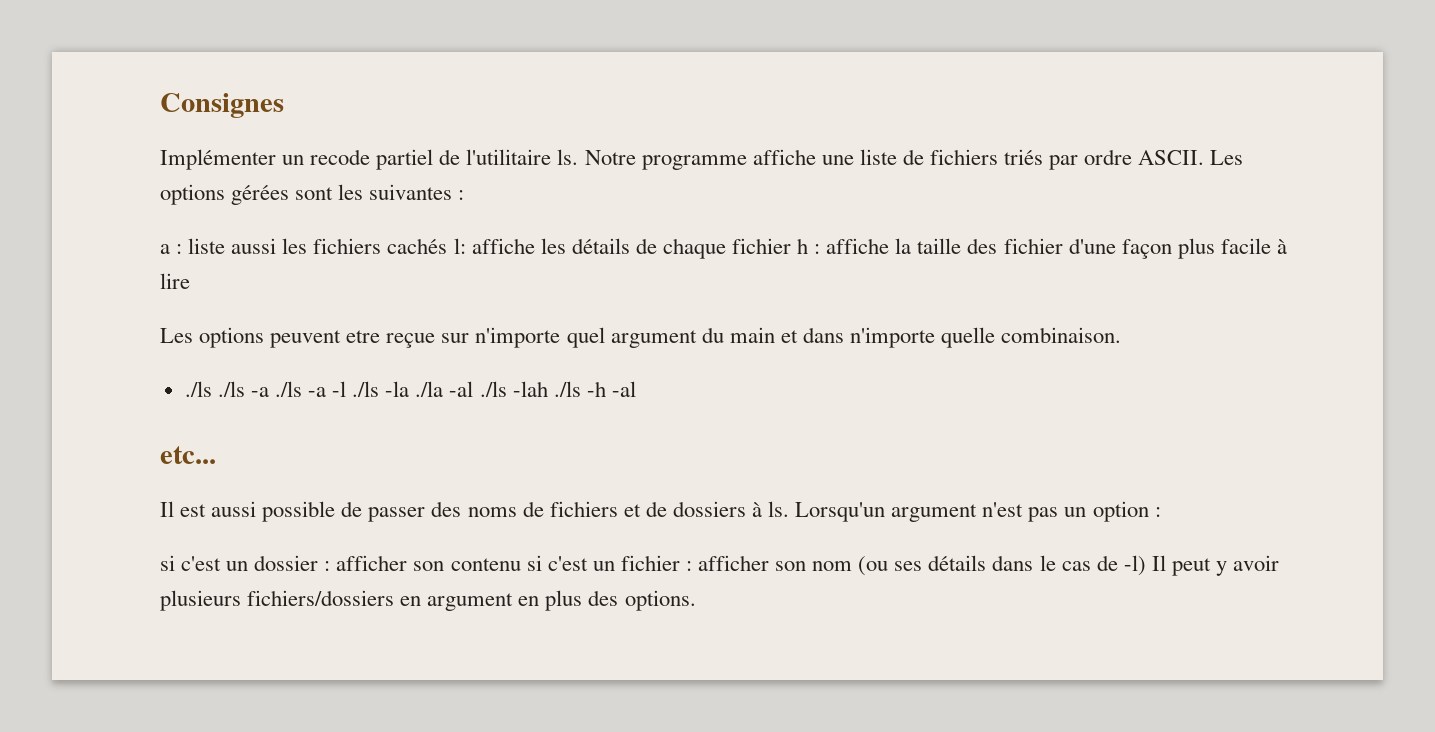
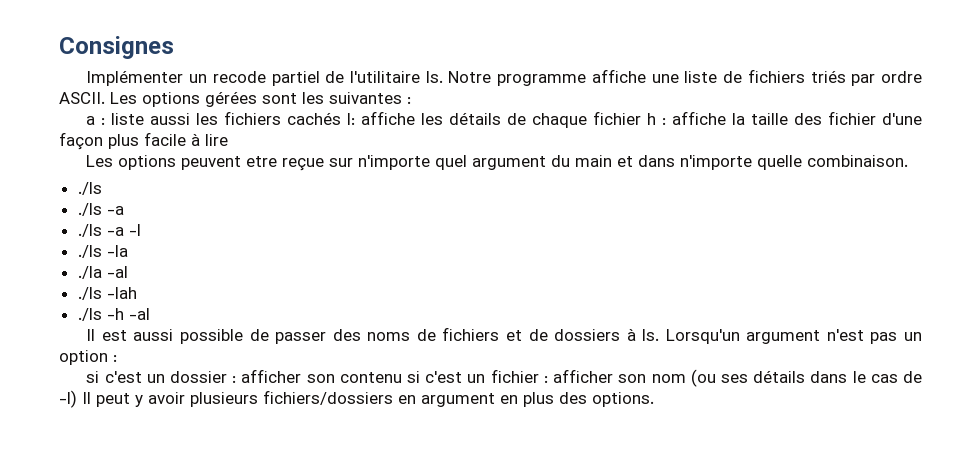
[217,381,269,397] ./ls -a -> [77,203,124,216] // ./ls -a //
(347, 389) none -> (141, 230) //
(410, 389) none -> (128, 251) //
(474, 389) none -> (128, 272) //
(548, 389) none -> (137, 293) //
[160,446,216,464] // etc... -> (150, 314) none

